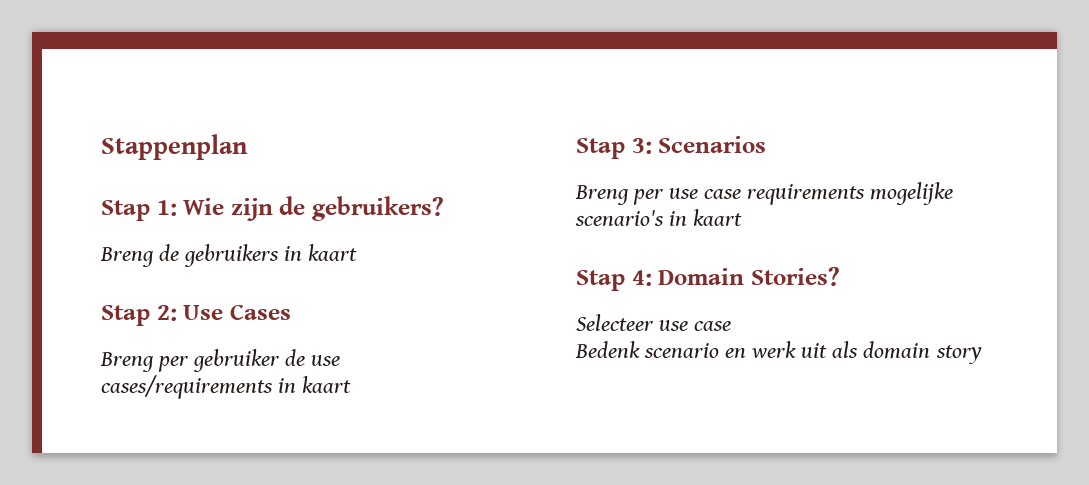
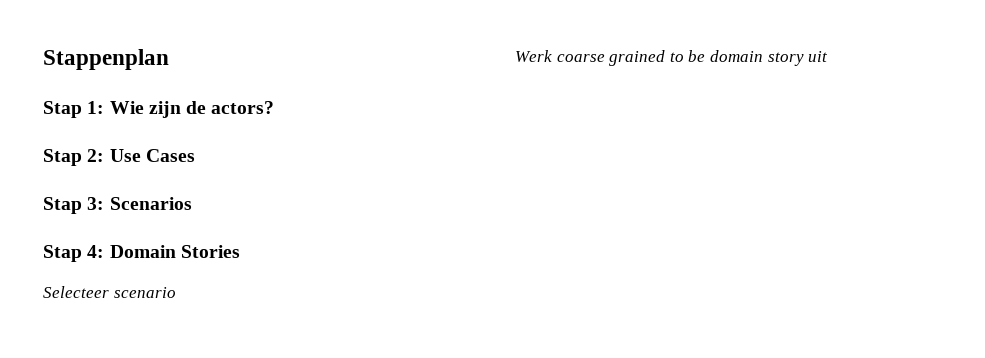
[312,196,445,221] [100,244,358,267] [101,304,291,326] [100,349,341,372] [101,375,352,399] [576,136,767,159] [575,182,954,205] [575,209,743,226] gebruikers? // Breng de gebruikers in kaart // Stap 2: Use Cases // Breng per gebruiker de use cases/requirements in kaart // Stap 3: Scenarios // Breng per use case requirements mogelijke scenario's in kaart -> [211,101,275,114] [43,149,195,166] [43,197,192,214] actors? // Stap 2: Use Cases // Stap 3: Scenarios
[750,267,840,286] Stories? -> [180,245,240,258] Stories
[659,320,732,331] [575,341,859,358] use case // Bedenk scenario en werk uit als -> [113,287,176,298] [515,50,706,66] scenario // Werk coarse grained to be
(982, 354) none -> [808,51,829,62] uit

